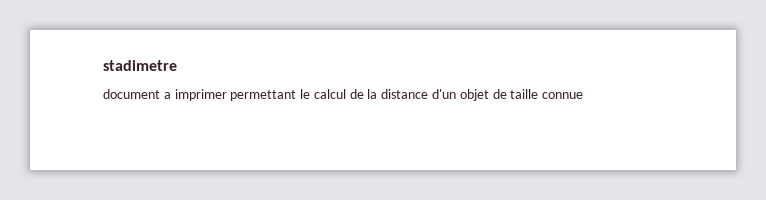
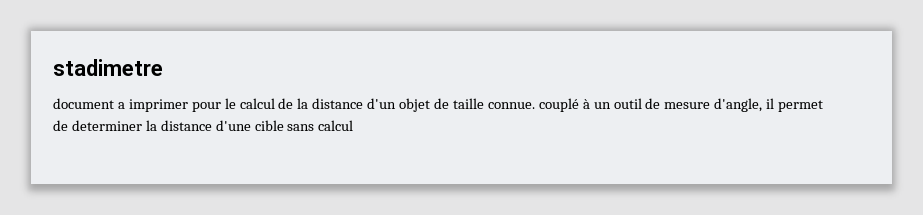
[230,90,297,101] permettant -> [191,102,221,112] pour
[542,92,584,99] connue -> [487,98,824,112] [53,120,354,131] connue. couplé à un outil de mesure d'angle, il permet de determiner la distance d'une cible sans calcul

